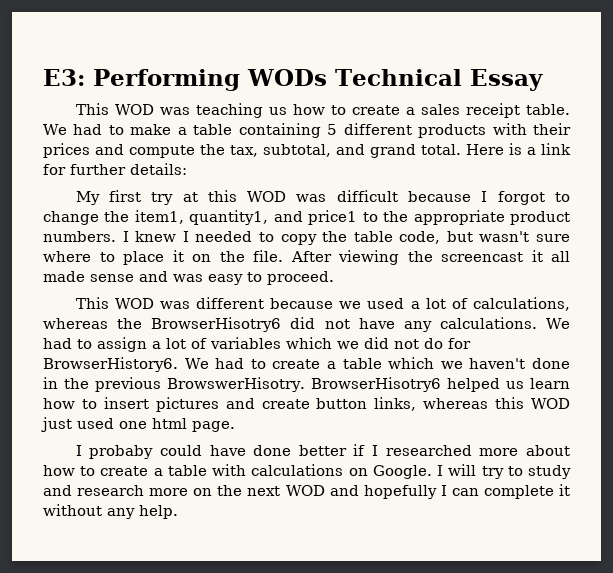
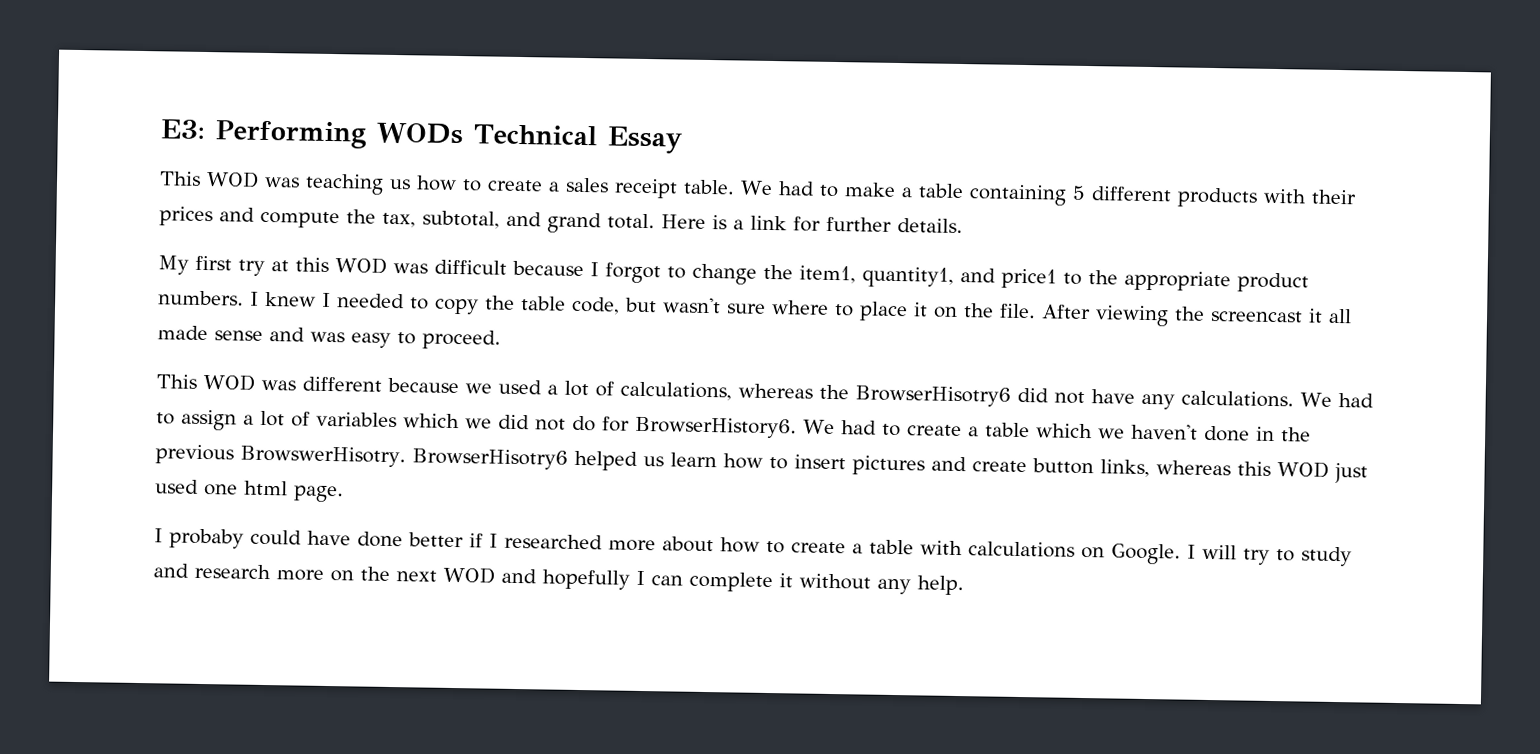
[130,163,187,175] details: -> [897,218,963,234] details.

